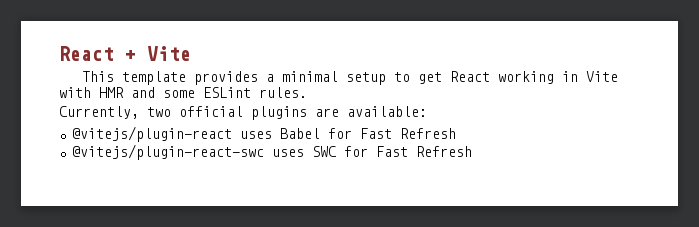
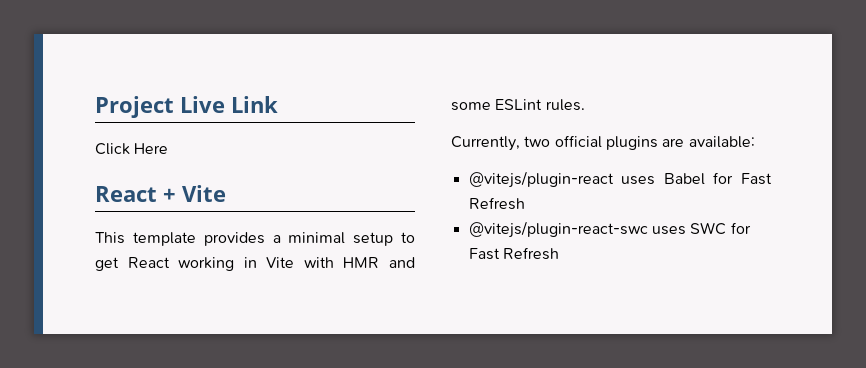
(59, 53) none -> [95,96,278,118] [95,143,169,155] Project Live Link // Click Here //

